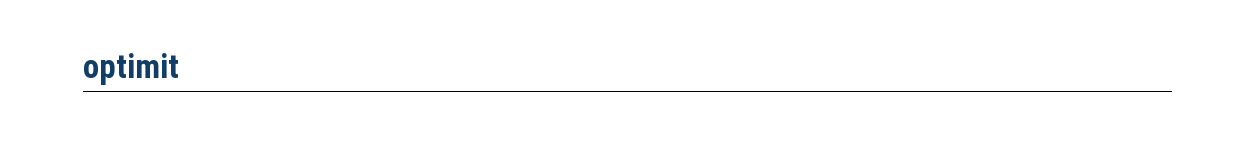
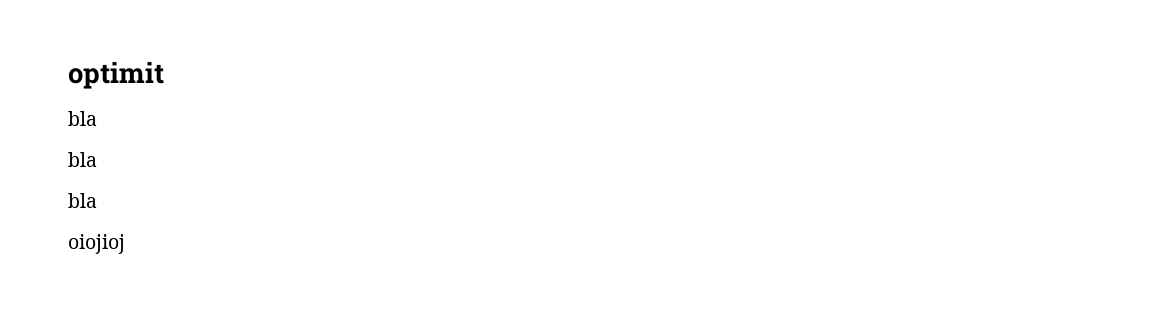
(179, 69) none -> [68,111,97,126] [68,152,97,167] [68,193,97,208] [68,234,125,254] // bla // bla // bla // oiojioj

